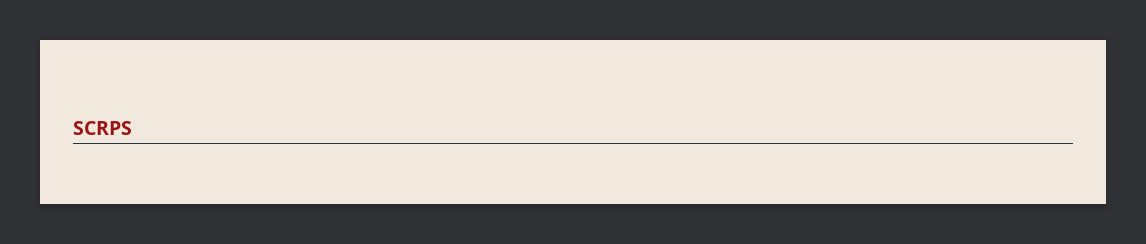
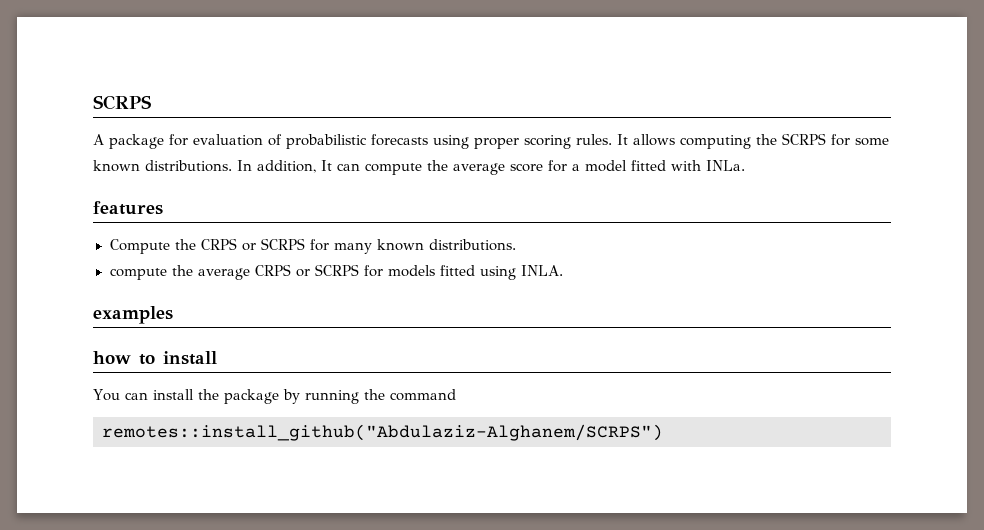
[73,121,132,135] SCRPS -> [93,95,152,110] [93,133,889,149] [93,160,745,175] [93,201,163,215] [109,238,516,254] [109,264,563,280] [93,306,173,324] [93,351,217,365] [93,389,456,404] [102,424,663,441] SCRPS // A package for evaluation of probabilistic forecasts using proper scoring rules. It allows computing the SCRPS for some known distributions. In addition, It can compute the average score for a model fitted with INLa. // features // Compute the CRPS or SCRPS for many known distributions. // compute the average CRPS or SCRPS for models fitted using INLA. // examples // how to install // You can install the package by running the command // remotes::install_github("Abdulaziz-Alghanem/SCRPS")

